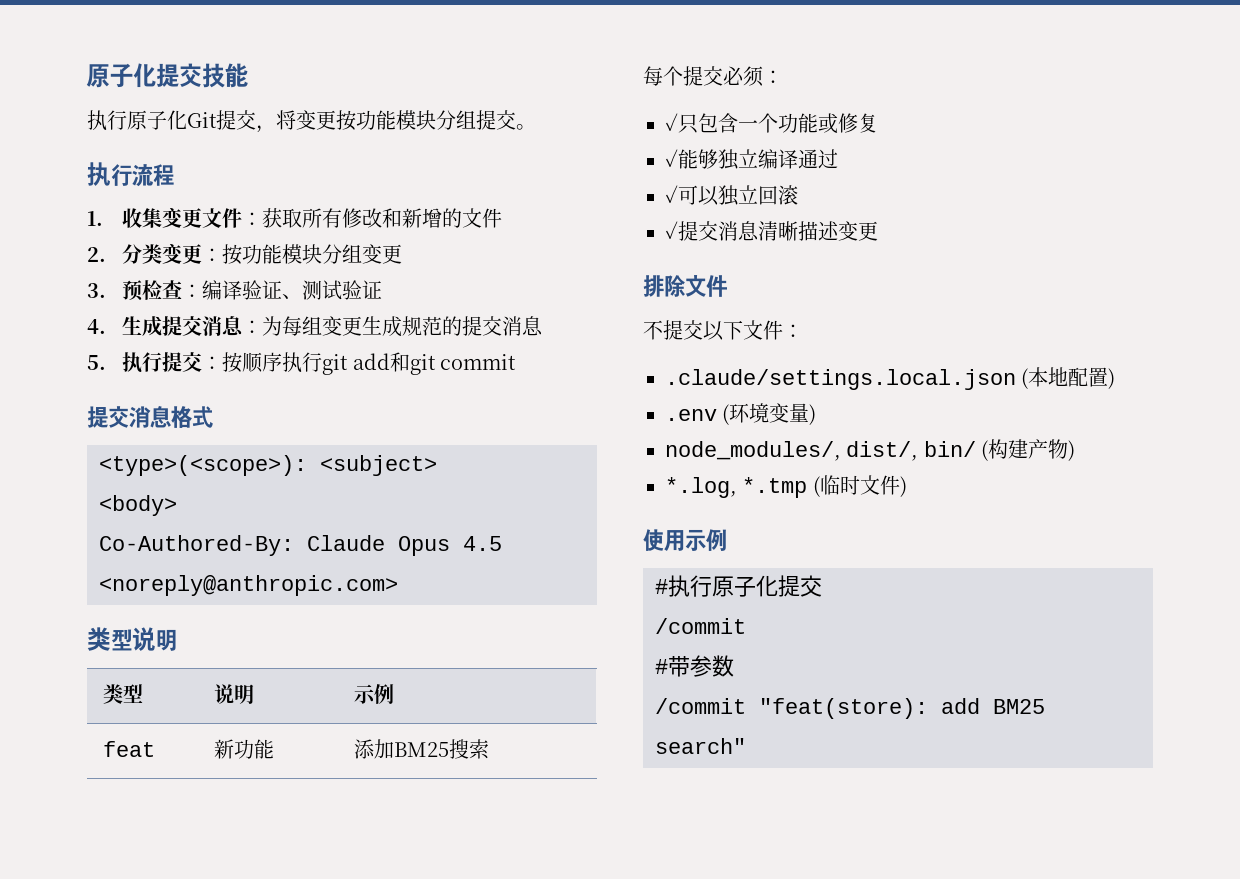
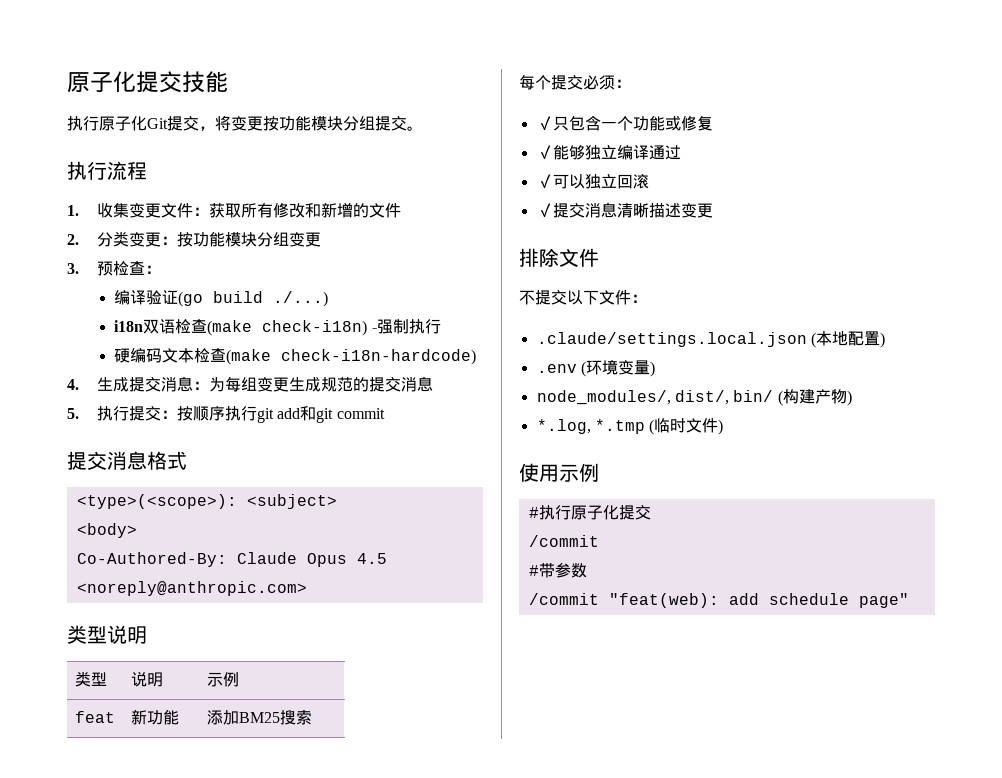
(203, 291) none -> (161, 269) //
[282,280,383,300] 、测试验证 -> [178,291,329,307] [114,319,441,336] [114,348,477,365] (go build ./...) // i18n双语检查(make check-i18n) -强制执行 // 硬编码文本检查(make check-i18n-hardcode)
[759,698,1045,719] [655,738,746,754] "feat(store): add BM25 search" -> [608,593,909,608] "feat(web): add schedule page"

